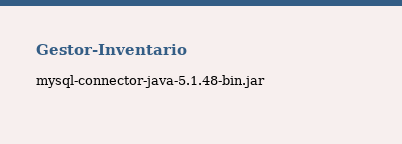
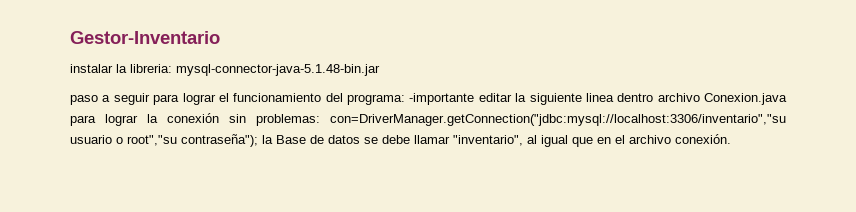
[36,75,265,88] mysql-connector-java-5.1.48-bin.jar -> [70,64,380,76] [70,93,787,105] [70,113,786,126] [70,134,731,147] instalar la libreria: mysql-connector-java-5.1.48-bin.jar // paso a seguir para lograr el funcionamiento del programa: -importante editar la siguiente linea dentro archivo Conexion.java para lograr la conexión sin problemas: con=DriverManager.getConnection("jdbc:mysql://localhost:3306/inventario","su usuario o root","su contraseña"); la Base de datos se debe llamar "inventario", al igual que en el archivo conexión.

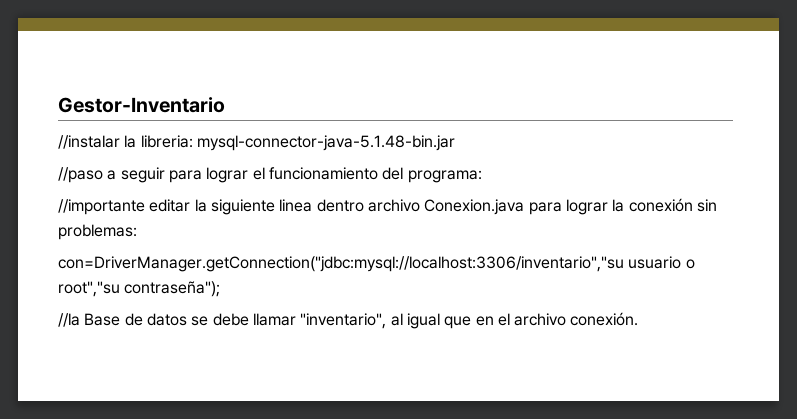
[70,64,113,73] instalar -> [58,135,120,149] //instalar
[70,95,98,105] paso -> [58,167,103,183] //paso
[409,93,475,105] -importante -> [58,199,145,215] // //importante
(320, 120) none -> (137, 232) //
[262,135,273,144] la -> [58,313,80,327] // //la

